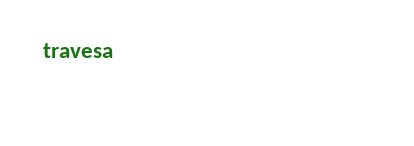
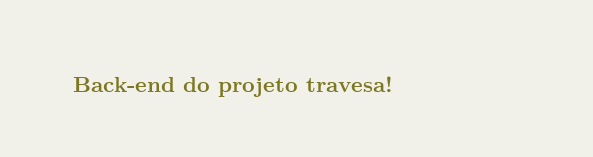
[43,43,113,58] travesa -> [73,76,393,97] Back-end do projeto travesa!

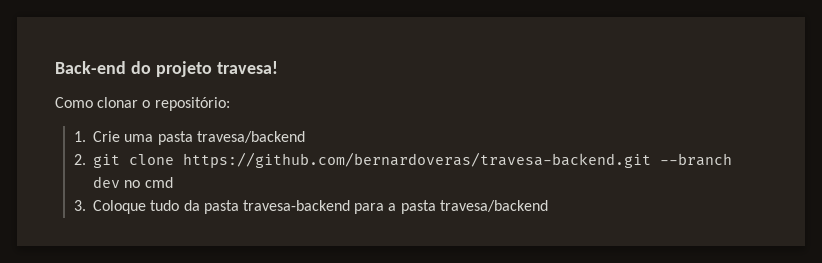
(393, 84) none -> [55,97,230,111] [73,131,305,145] [73,152,733,168] [93,176,173,188] [73,200,548,214] // Como clonar o repositório: // 1. Crie uma pasta travesa/backend // 2. git clone https://github.com/bernardoveras/travesa-backend.git --branch dev no cmd // 3. Coloque tudo da pasta travesa-backend para a pasta travesa/backend

